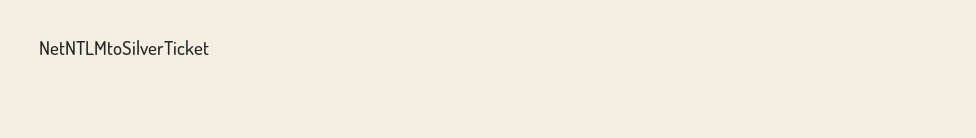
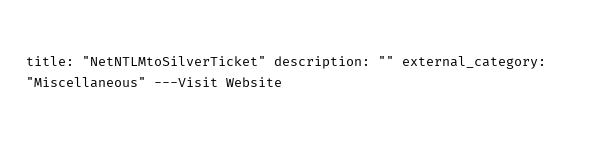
[39,40,209,55] NetNTLMtoSilverTicket -> [26,56,546,69] [26,77,282,88] title: "NetNTLMtoSilverTicket" description: "" external_category: "Miscellaneous" ---Visit Website

